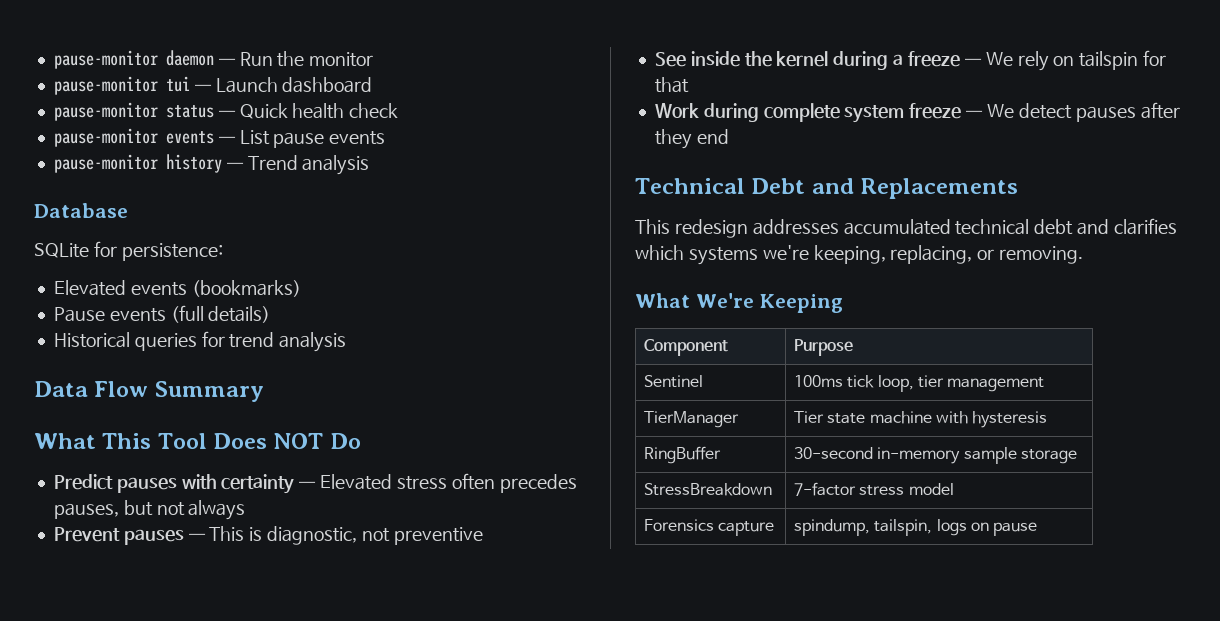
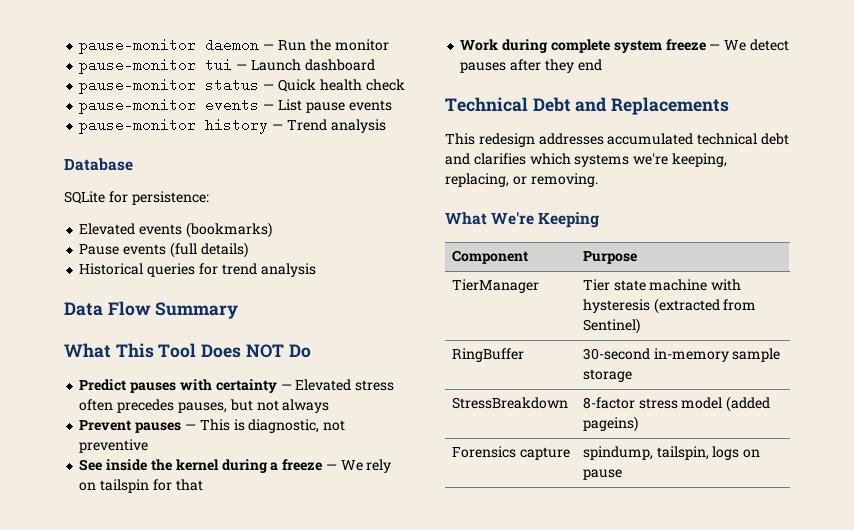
[644,375,704,388] [794,375,1045,392] // Sentinel | 100ms tick loop, tier management -> (637, 257) none
(1048, 419) none -> [653,298,757,314] [582,318,640,334] (extracted from Sentinel)
[794,482,857,496] 7-factor -> [582,397,635,409] 8-factor
(954, 489) none -> [726,396,771,412] [582,416,638,432] (added pageins)

